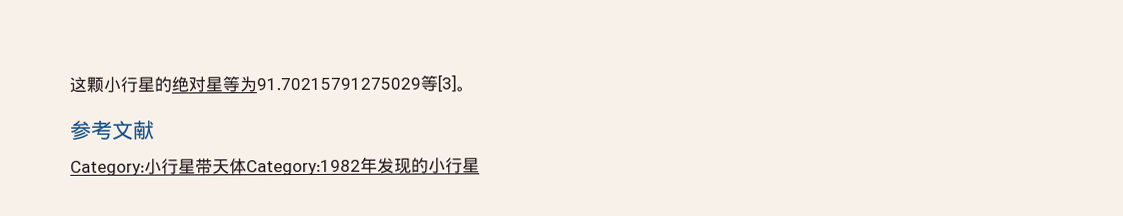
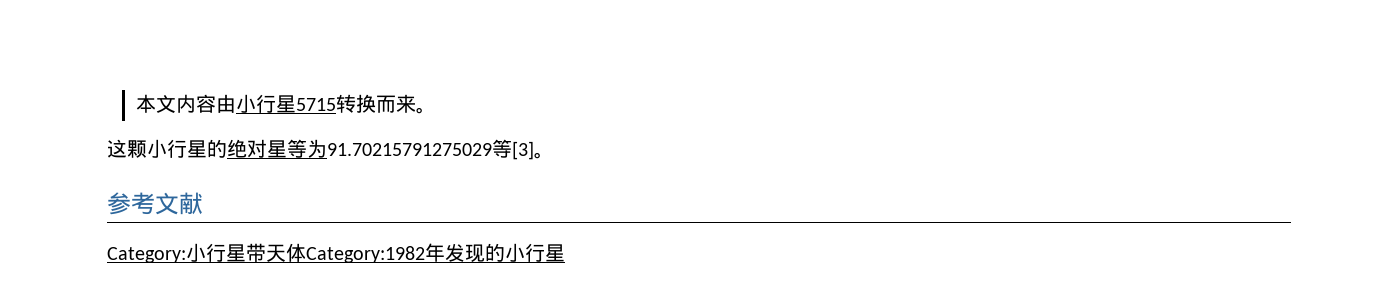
(69, 84) none -> [136,94,437,114] 本文内容由小行星5715转换而来。 //

